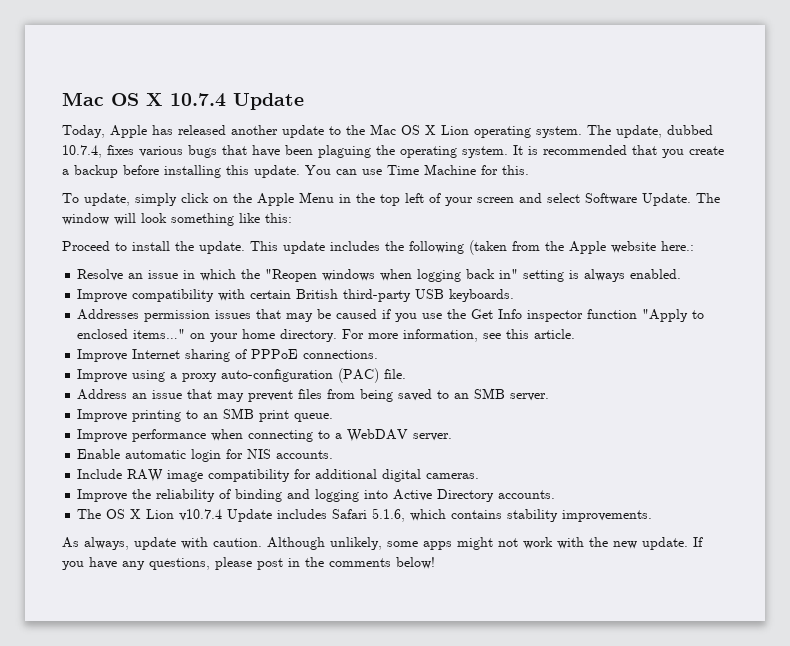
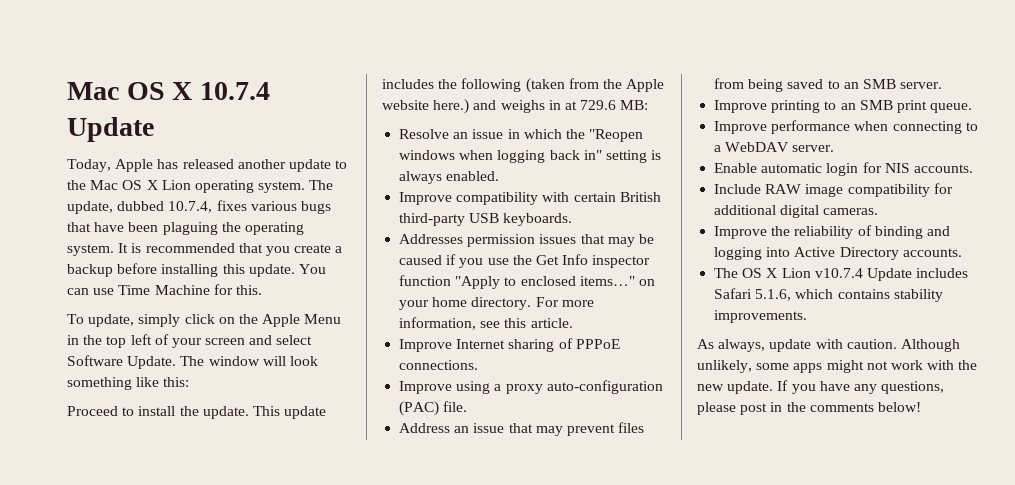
[661,241,694,251] here.: -> [433,99,649,114] here.) and weighs in at 729.6 MB:

